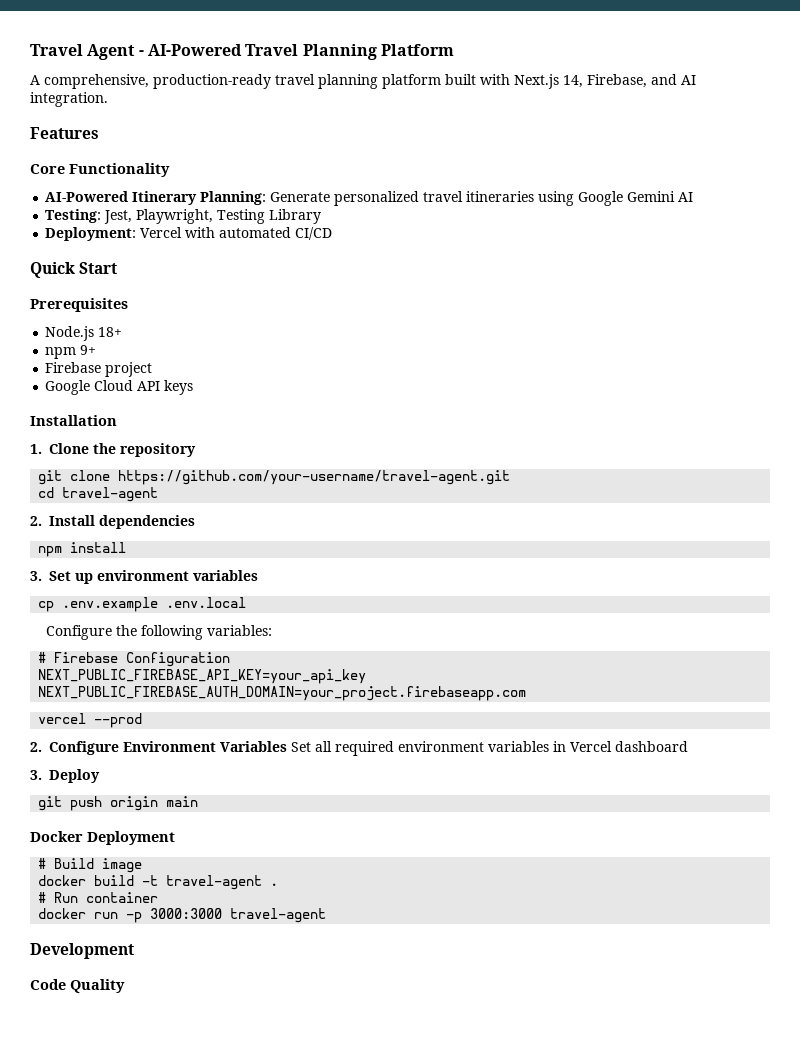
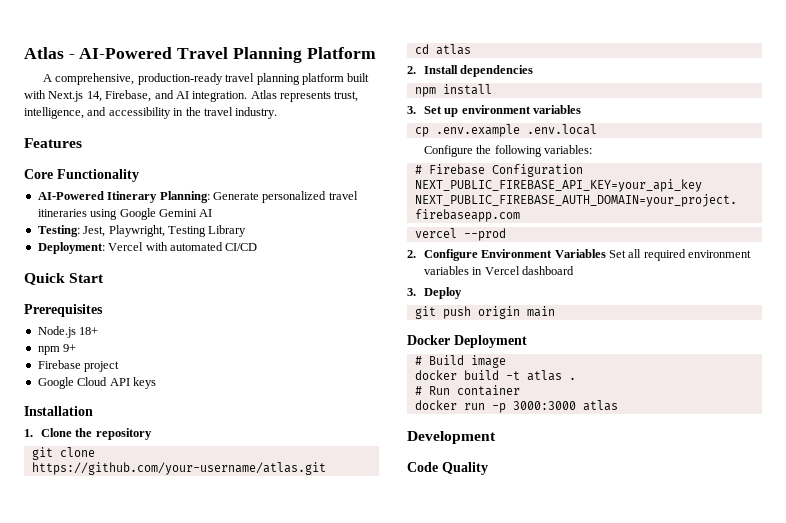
[30,44,136,60] Travel Agent -> [24,47,64,59] Atlas
(108, 99) none -> [250,90,359,102] [24,107,278,119] Atlas represents trust, intelligence, and accessibility in the travel industry.
[118,470,511,485] https://github.com/your-username/travel-agent.git -> [31,462,326,475] https://github.com/your-username/atlas.git
[62,487,159,502] travel-agent -> [435,44,471,55] atlas
[166,875,263,890] travel-agent -> [526,370,562,381] atlas
[230,908,327,923] travel-agent -> [582,400,618,411] atlas

